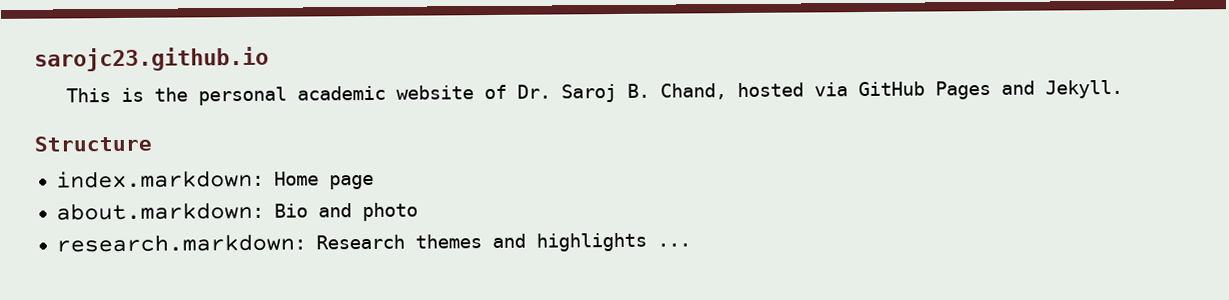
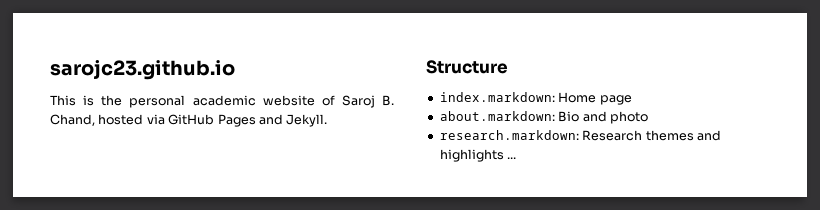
[516,84,551,99] Dr. -> (335, 100) none

